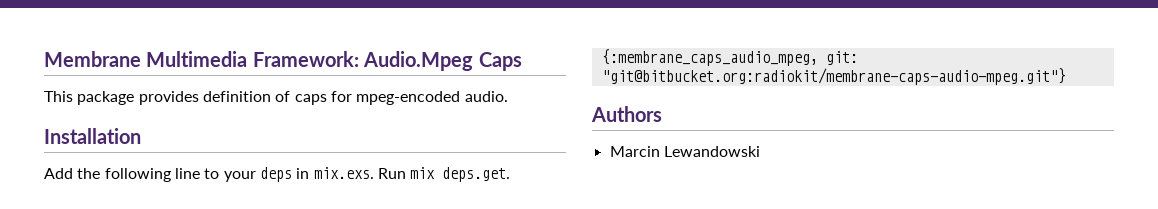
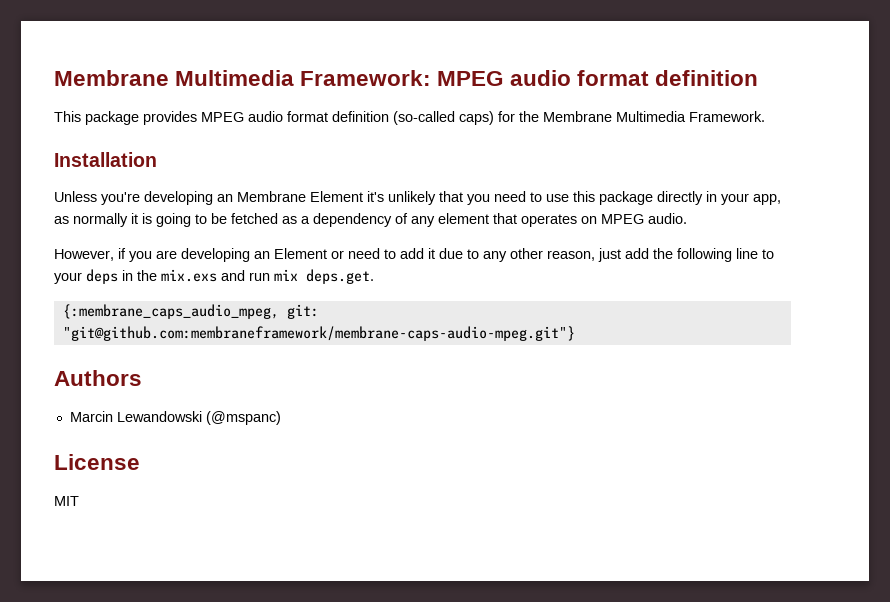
[363,51,522,71] Audio.Mpeg Caps -> [437,70,759,86] MPEG audio format definition
[202,91,508,105] [44,128,141,144] [44,168,73,179] definition of caps for mpeg-encoded audio. // Installation // Add -> [201,111,765,125] [54,152,157,167] [54,191,781,205] [54,213,687,227] [54,248,649,262] MPEG audio format definition (so-called caps) for the Membrane Multimedia Framework. // Installation // Unless you're developing an Membrane Element it's unlikely that you need to use this package directly in your app, as normally it is going to be fetched as a dependency of any element that operates on MPEG audio. // However, if you are developing an Element or need to add it due to any other reason, just add
[313,167,406,179] mix.exs. Run -> [137,269,270,282] the mix.exs and run
[601,68,1066,85] "git@bitbucket.org:radiokit/membrane-caps-audio-mpeg.git"} -> [62,326,575,341] "git@github.com:membraneframework/membrane-caps-audio-mpeg.git"}
(760, 151) none -> [205,411,281,425] [54,454,140,470] [54,496,79,506] (@mspanc) // License // MIT

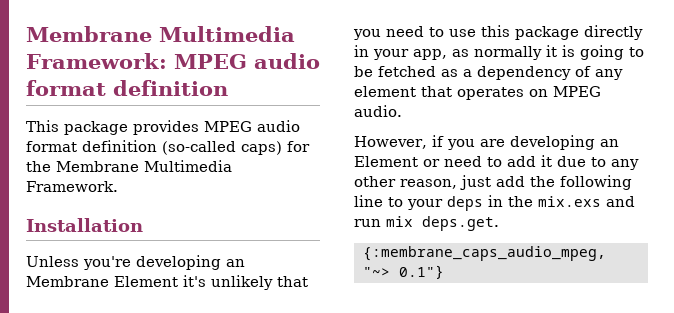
[286,304,319,319] [62,326,575,341] [54,370,142,386] [69,411,281,425] [54,454,140,470] [54,496,79,506] git: "git@github.com:membraneframework/membrane-caps-audio-mpeg.git"} // Authors // Marcin Lewandowski (@mspanc) // License // MIT -> [362,265,444,279] "~> 0.1"}

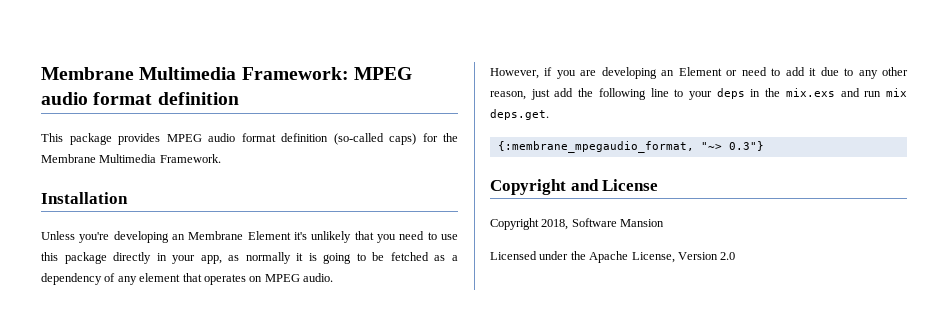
[362,246,606,261] [362,265,444,279] {:membrane_caps_audio_mpeg, "~> 0.1"} -> [497,141,764,153] [490,179,659,195] [490,218,665,230] [490,251,736,263] {:membrane_mpegaudio_format, "~> 0.3"} // Copyright and License // Copyright 2018, Software Mansion // Licensed under the Apache License, Version 2.0

